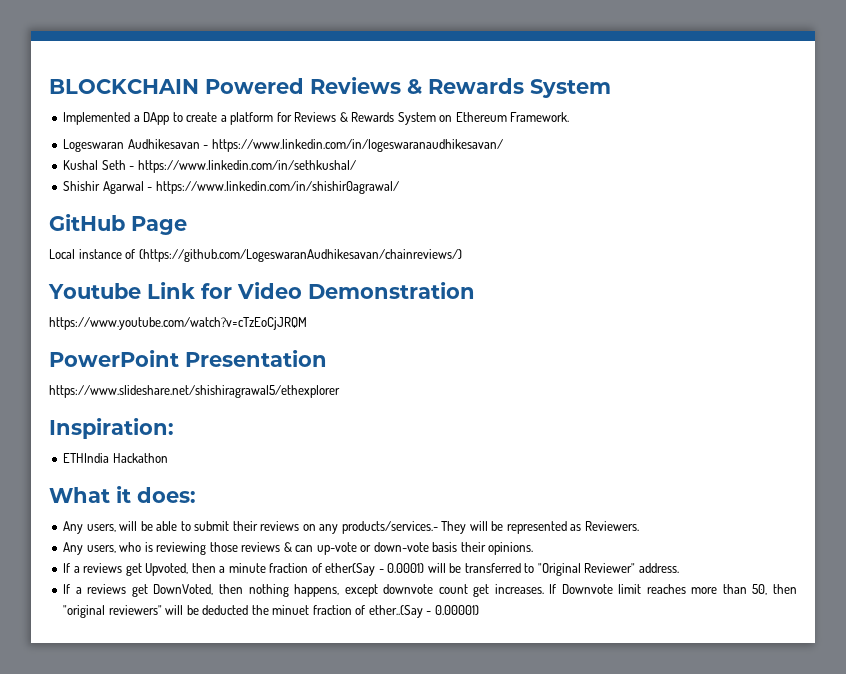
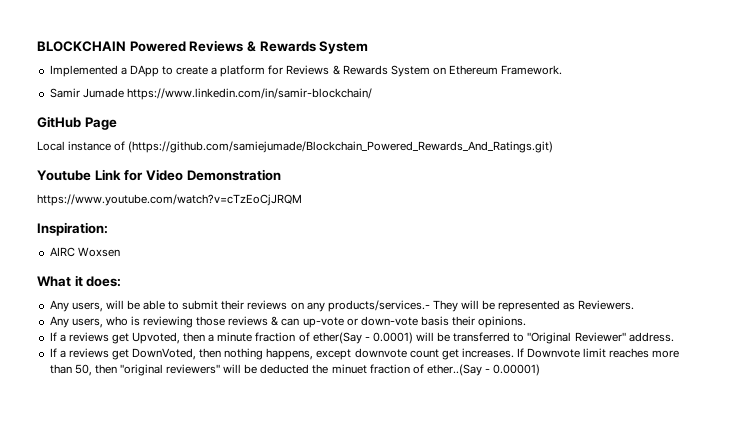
[63,139,503,152] [63,160,356,173] [63,181,399,194] Logeswaran Audhikesavan - https://www.linkedin.com/in/logeswaranaudhikesavan/ // Kushal Seth - https://www.linkedin.com/in/sethkushal/ // Shishir Agarwal - https://www.linkedin.com/in/shishir0agrawal/ -> [49,88,372,100] Samir Jumade https://www.linkedin.com/in/samir-blockchain/
[138,249,462,262] (https://github.com/LogeswaranAudhikesavan/chainreviews/) -> [128,141,554,153] (https://github.com/samiejumade/Blockchain_Powered_Rewards_And_Ratings.git)
[49,350,327,367] [49,385,340,398] // PowerPoint Presentation // https://www.slideshare.net/shishiragrawal5/ethexplorer -> (302, 200) none
[63,453,168,463] ETHIndia Hackathon -> [49,247,120,257] AIRC Woxsen

